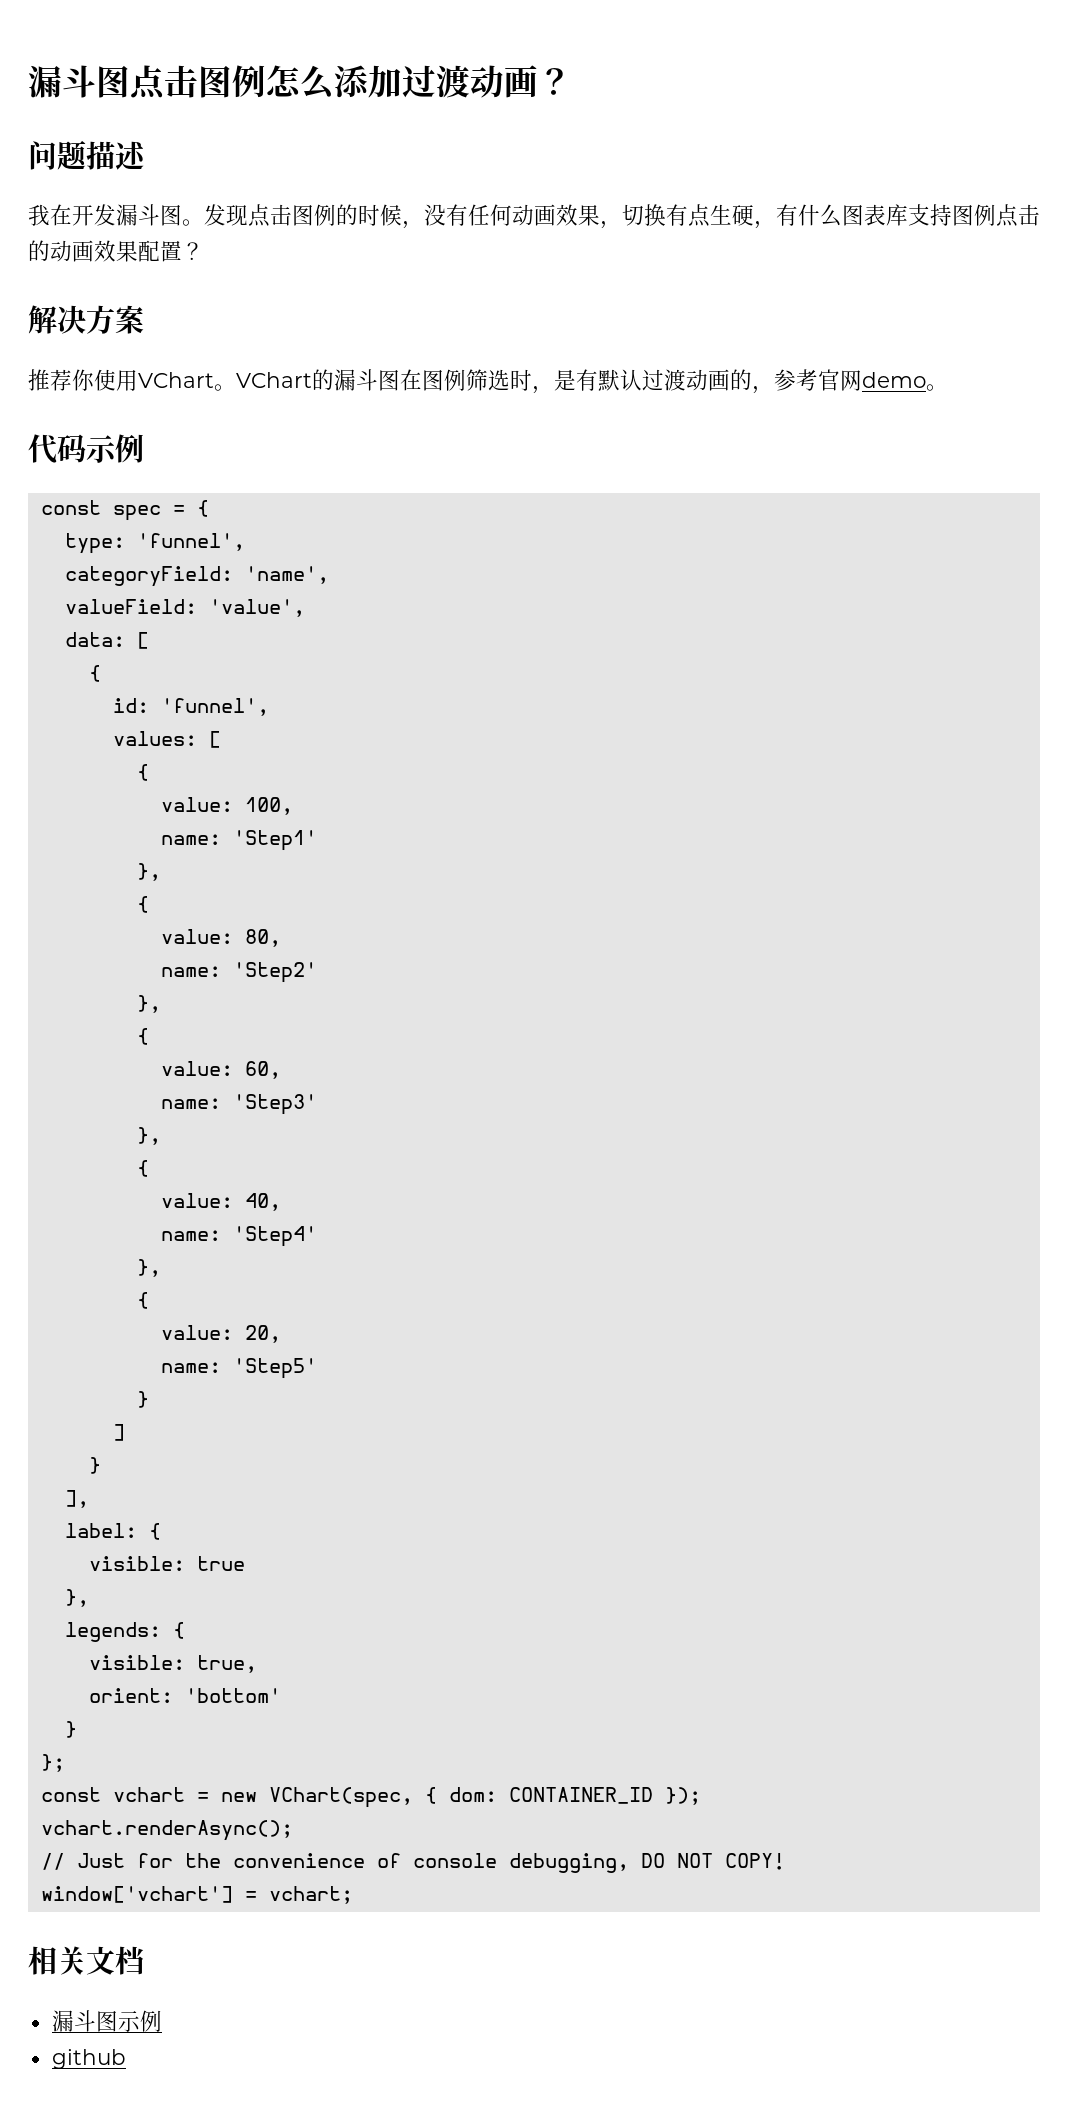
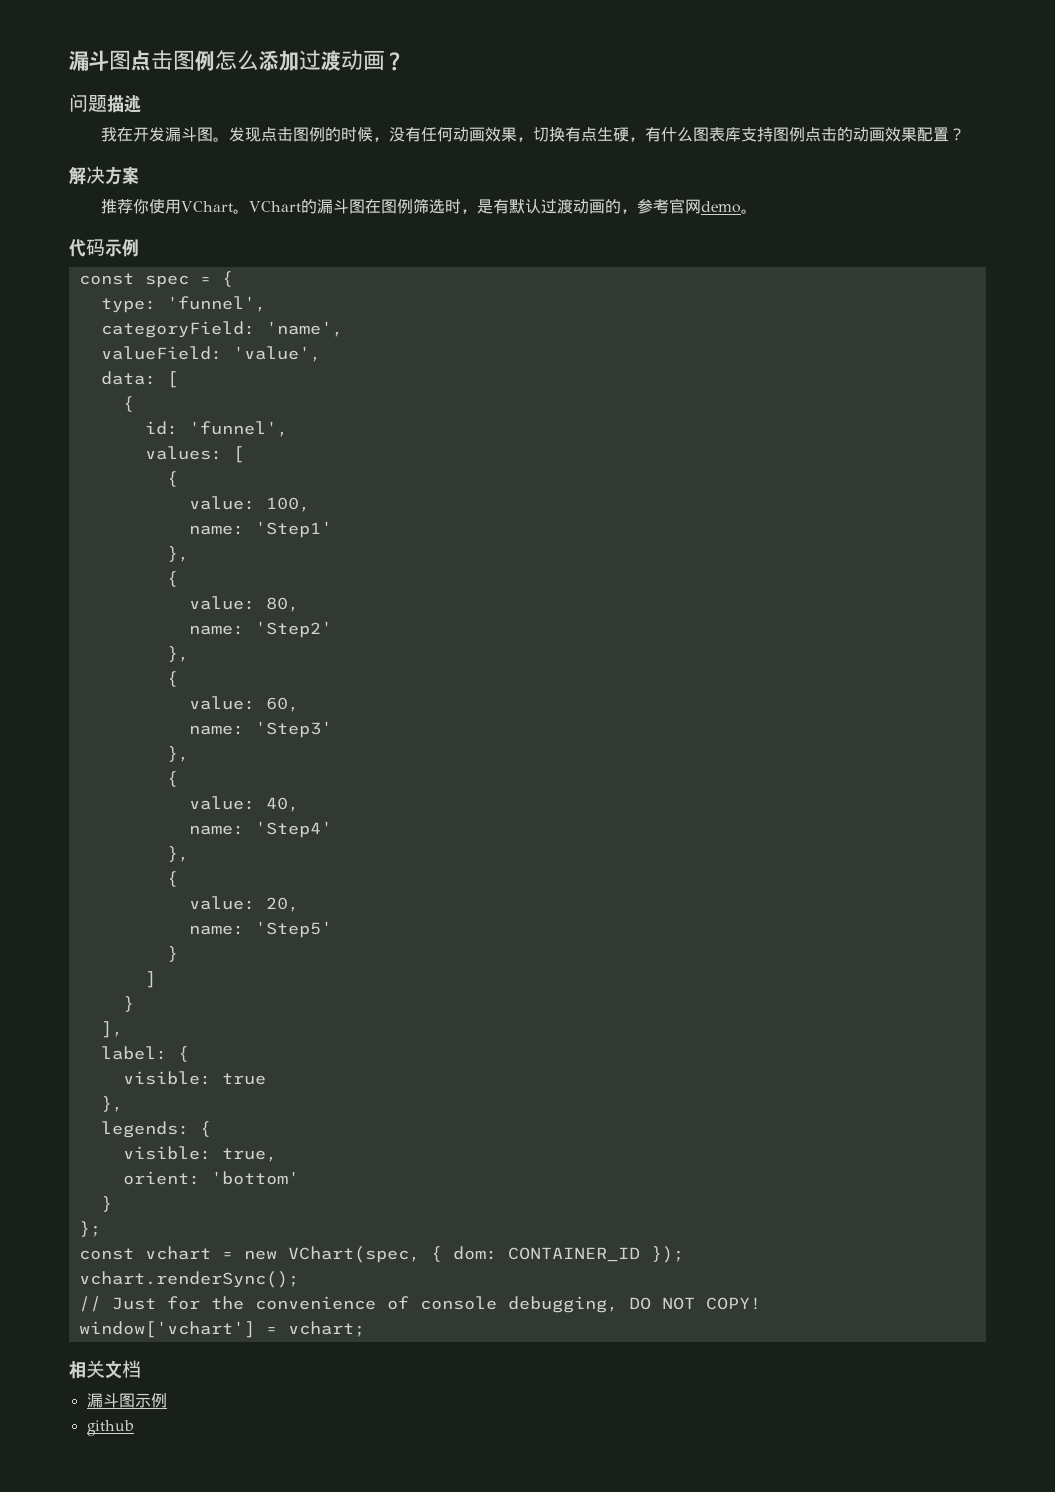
[40,1820,293,1841] vchart.renderAsync(); -> [78,1271,299,1288] vchart.renderSync();

